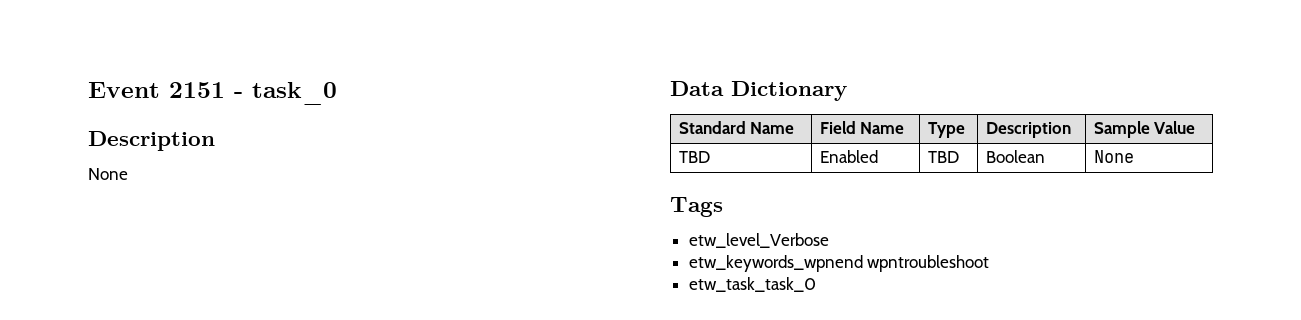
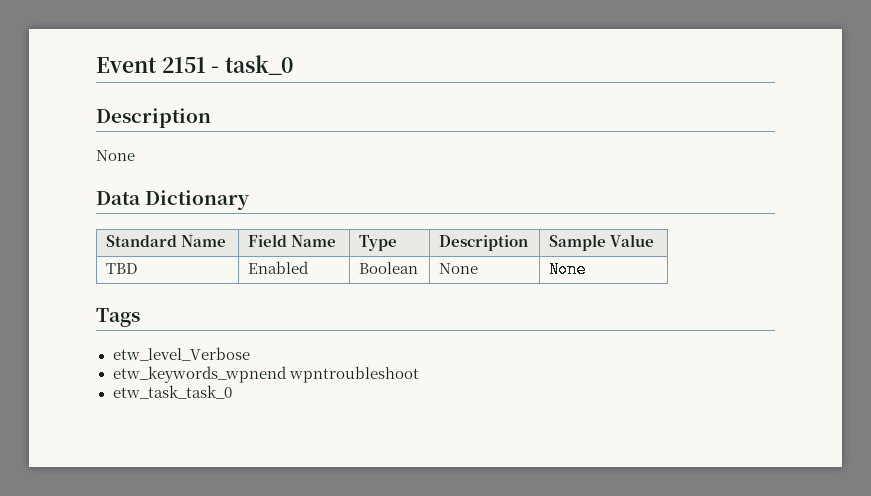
[927,151,959,163] [985,150,1045,163] TBD | Boolean -> [359,262,419,274] [439,263,479,274] Boolean | None

